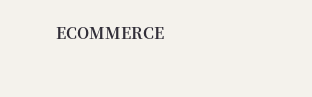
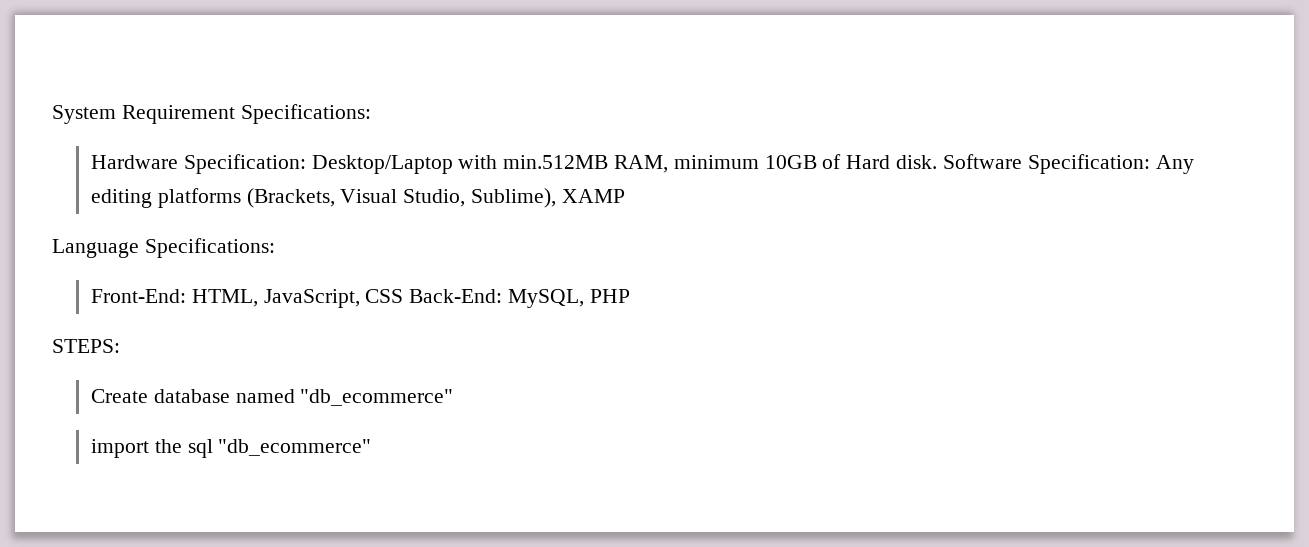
[56,27,164,39] ECOMMERCE -> [52,104,371,124] [91,154,1194,174] [91,188,625,208] [52,238,275,258] [91,289,630,308] [52,339,120,353] [91,389,454,406] [91,439,372,458] System Requirement Specifications: // Hardware Specification: Desktop/Laptop with min.512MB RAM, minimum 10GB of Hard disk. Software Specification: Any editing platforms (Brackets, Visual Studio, Sublime), XAMP // Language Specifications: // Front-End: HTML, JavaScript, CSS Back-End: MySQL, PHP // STEPS: // Create database named "db_ecommerce" // import the sql "db_ecommerce"

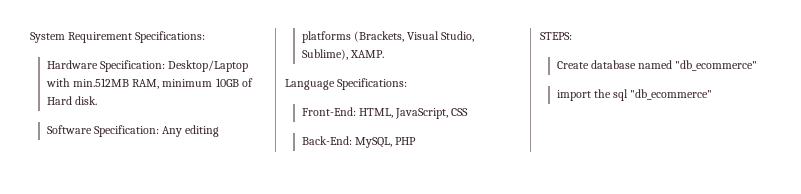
(938, 162) none -> (97, 100) //
[561,189,625,203] XAMP -> [349,50,384,58] XAMP.
(404, 296) none -> (469, 112) //

